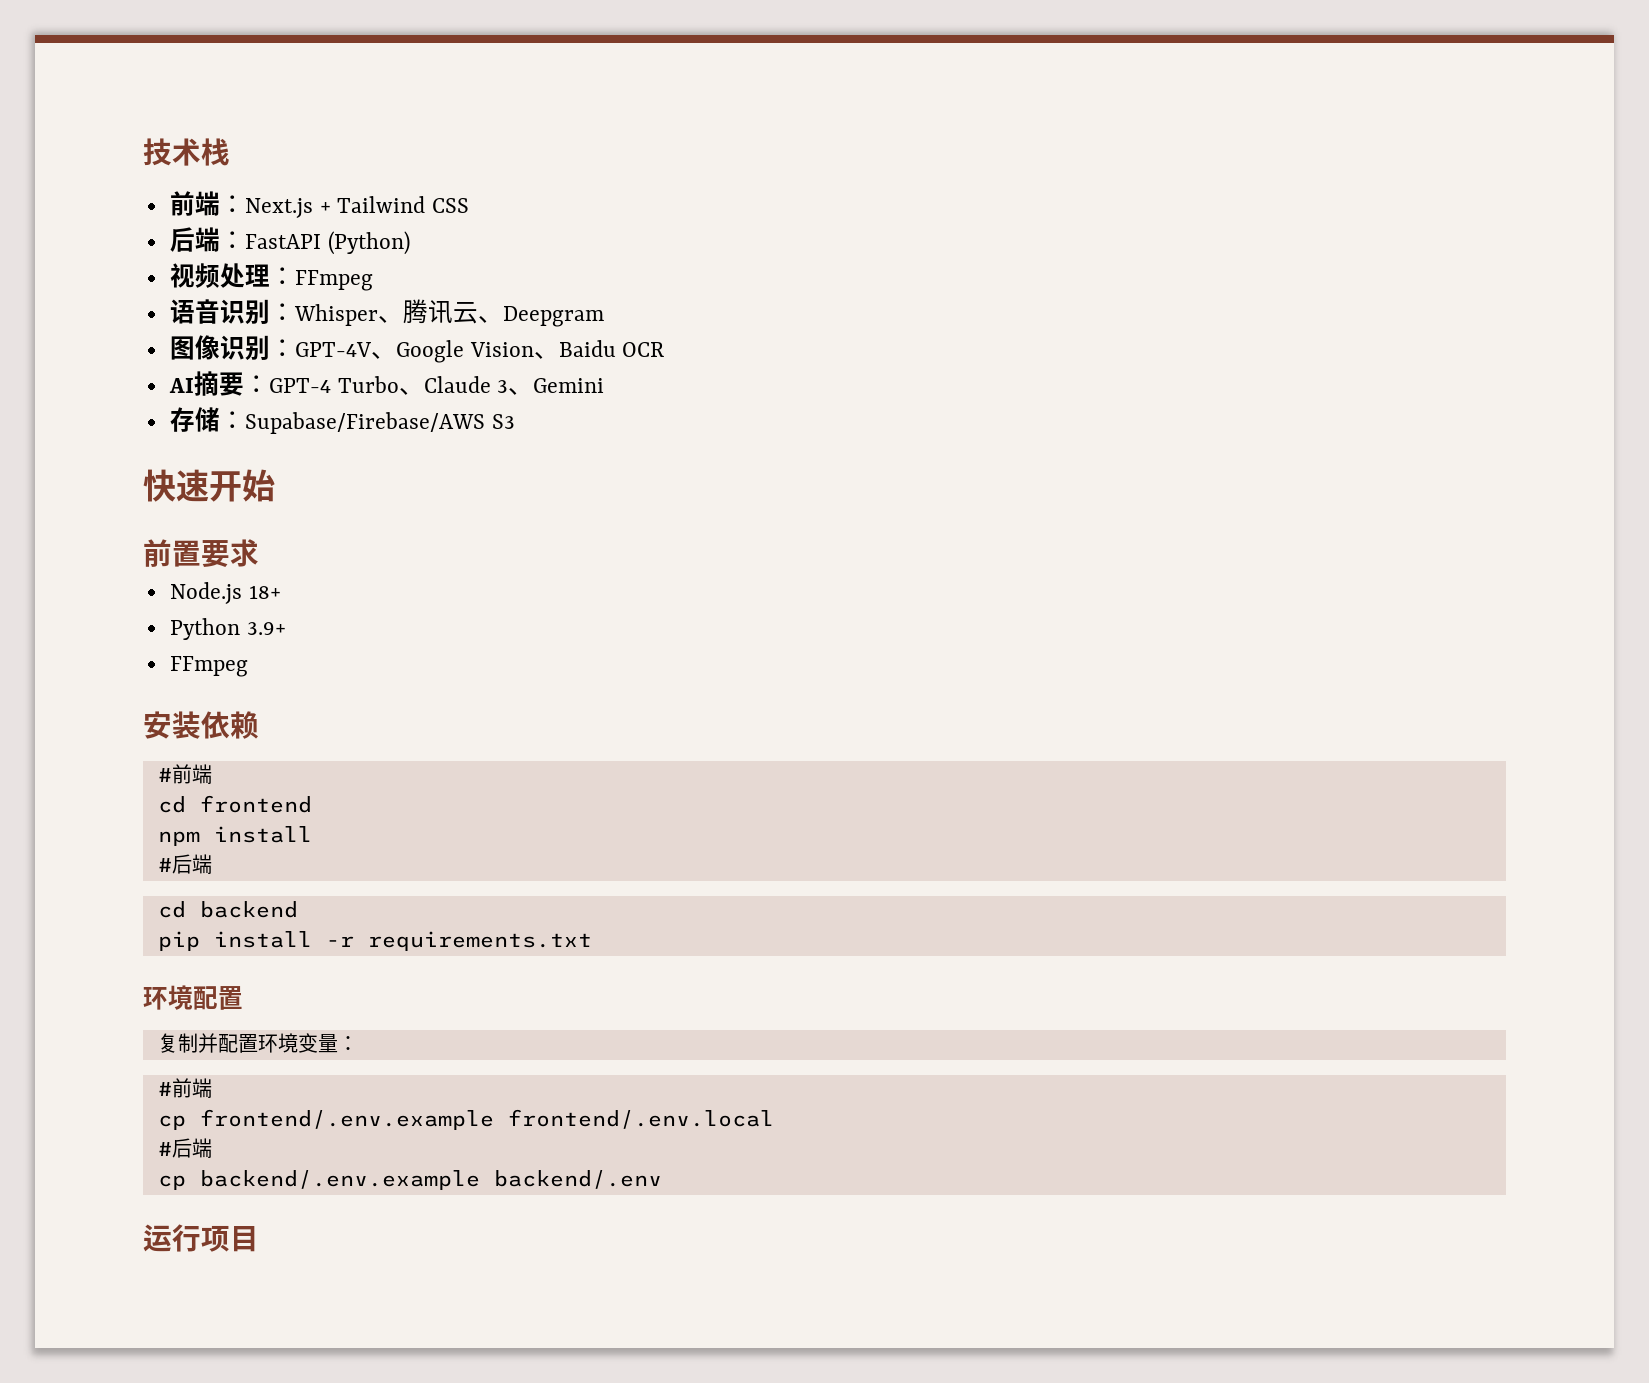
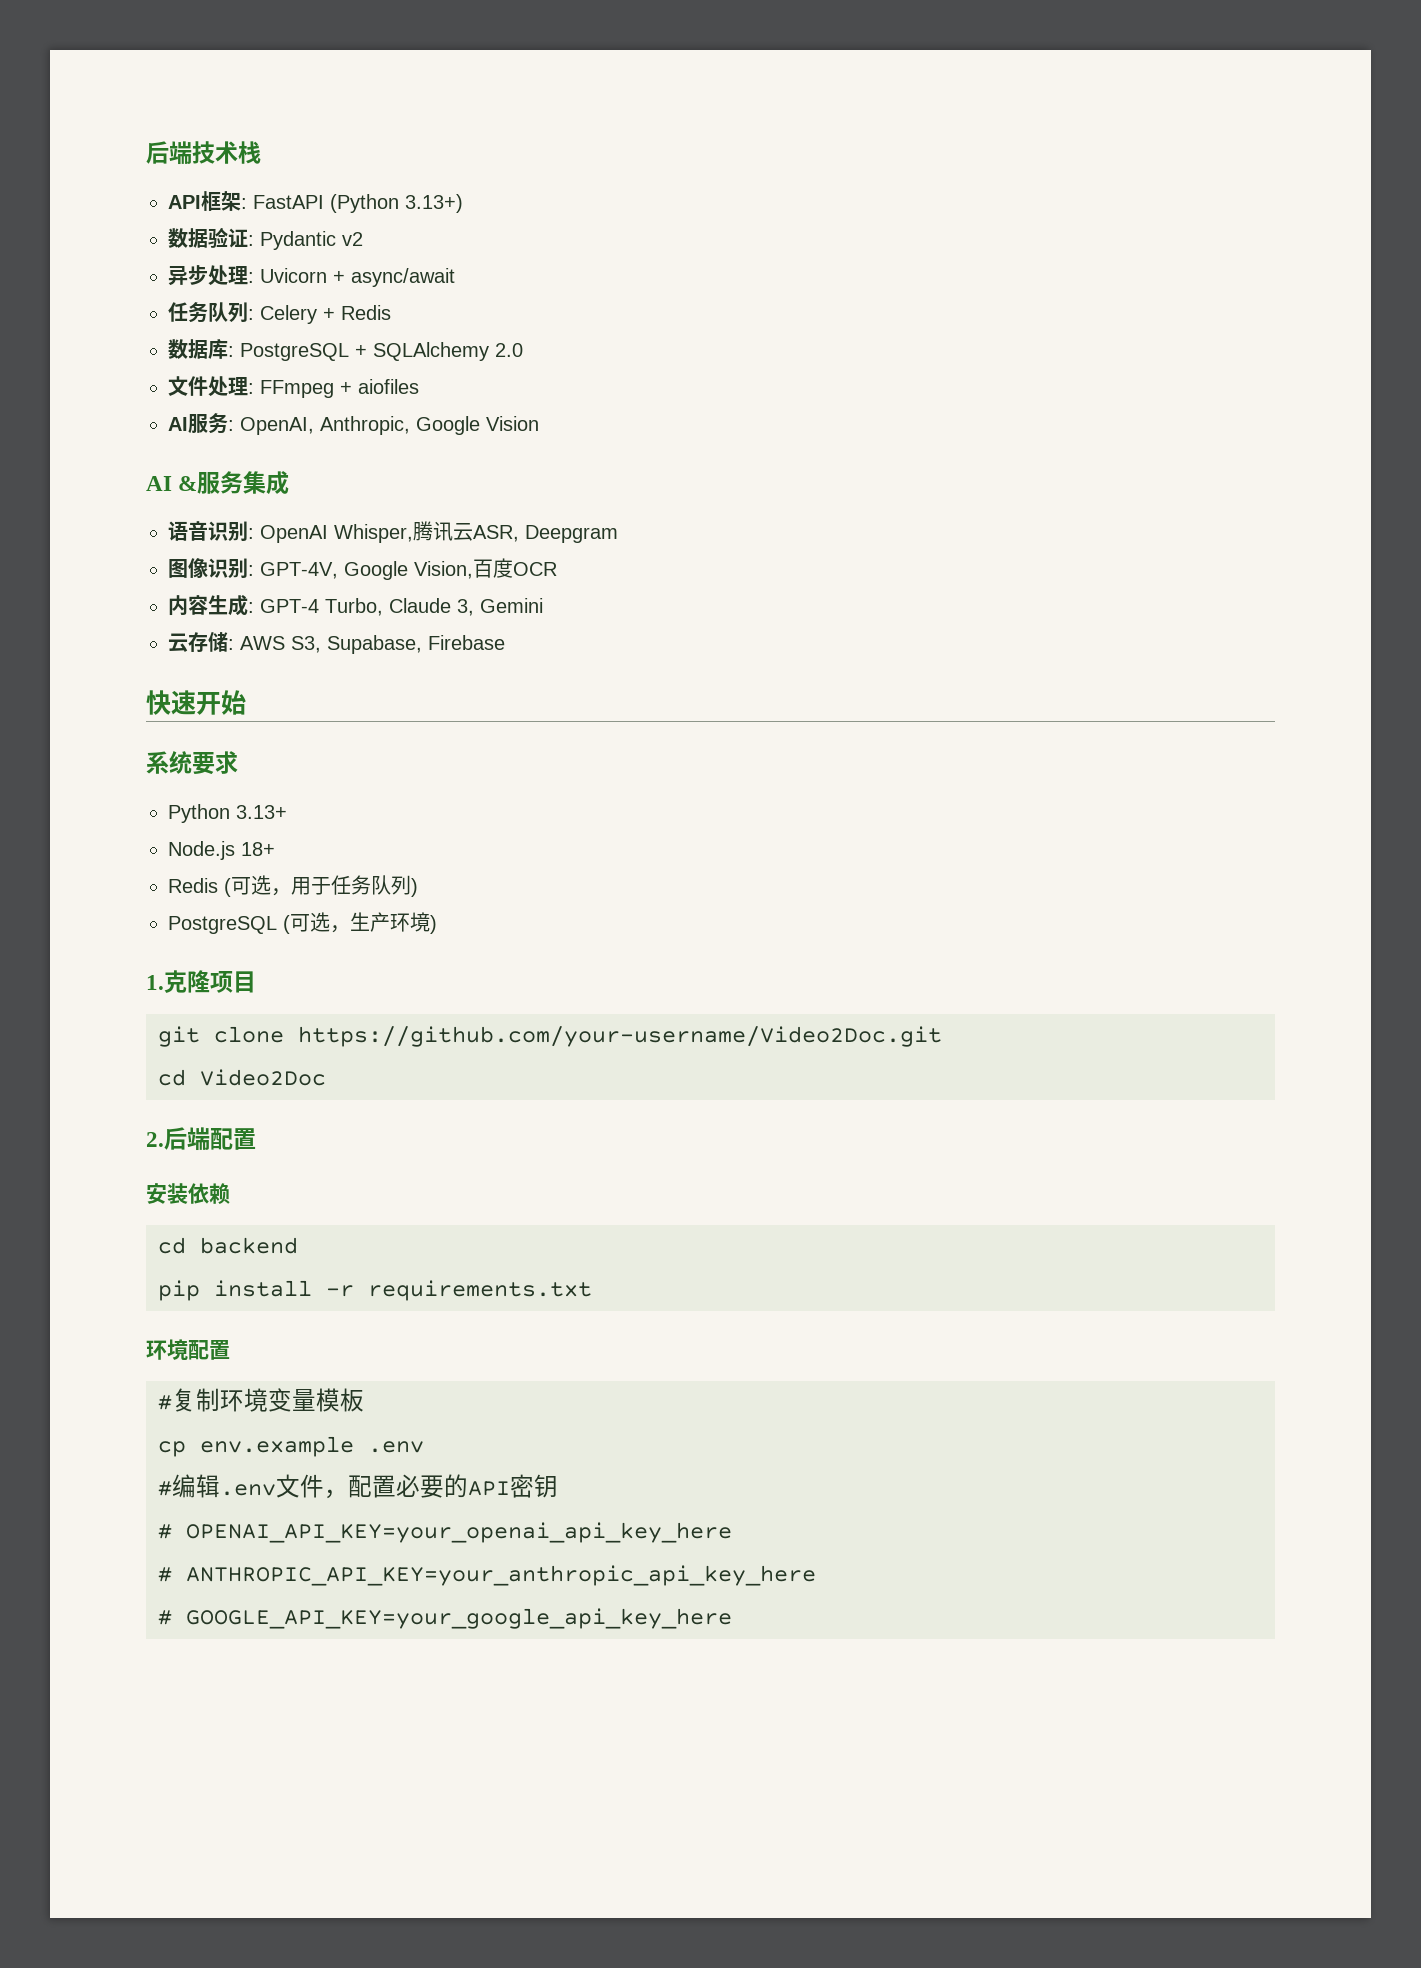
(143, 152) none -> [146,141,192,165] 后端
[169,191,469,218] [169,227,410,255] [169,263,373,291] [169,299,604,327] [169,335,665,363] [168,371,605,396] [169,407,515,434] 前端：Next.js + Tailwind CSS // 后端：FastAPI (Python) // 视频处理：FFmpeg // 语音识别：Whisper、腾讯云、Deepgram // 图像识别：GPT-4V、Google Vision、Baidu OCR // AI摘要：GPT-4 Turbo、Claude 3、Gemini // 存储：Supabase/Firebase/AWS S3 -> [168,191,463,213] [168,227,363,250] [168,265,455,287] [168,302,391,324] [168,339,523,361] [168,376,419,398] [168,413,539,435] [146,471,290,495] [168,521,618,543] [168,558,557,580] [168,594,543,616] [168,632,505,654] API框架: FastAPI (Python 3.13+) // 数据验证: Pydantic v2 // 异步处理: Uvicorn + async/await // 任务队列: Celery + Redis // 数据库: PostgreSQL + SQLAlchemy 2.0 // 文件处理: FFmpeg + aiofiles // AI服务: OpenAI, Anthropic, Google Vision // AI &服务集成 // 语音识别: OpenAI Whisper,腾讯云ASR, Deepgram // 图像识别: GPT-4V, Google Vision,百度OCR // 内容生成: GPT-4 Turbo, Claude 3, Gemini // 云存储: AWS S3, Supabase, Firebase
[143,539,201,567] 前置 -> [146,751,192,774] 系统
(259, 553) none -> [168,804,287,823] // Python 3.13+
[169,618,286,640] [169,656,248,677] [143,711,259,739] [157,764,212,784] [157,795,312,813] [157,826,312,846] [157,854,212,874] Python 3.9+ // FFmpeg // 安装依赖 // #前端 // cd frontend // npm install // #后端 -> [168,875,418,897] [168,912,437,934] [146,970,256,993] [158,1026,942,1047] [158,1069,326,1086] [146,1127,256,1151] [146,1183,230,1204] Redis (可选，用于任务队列) // PostgreSQL (可选，生产环境) // 1.克隆项目 // git clone https://github.com/your-username/Video2Doc.git // cd Video2Doc // 2.后端配置 // 安装依赖
[157,1033,358,1053] [157,1078,212,1098] [157,1109,774,1130] [157,1138,212,1158] [157,1170,662,1190] [143,1224,259,1252] 复制并配置环境变量： // #前端 // cp frontend/.env.example frontend/.env.local // #后端 // cp backend/.env.example backend/.env // 运行项目 -> [158,1388,364,1412] [158,1436,424,1457] [158,1474,558,1499] [158,1522,732,1543] [158,1565,816,1586] [158,1608,732,1629] #复制环境变量模板 // cp env.example .env // #编辑.env文件，配置必要的API密钥 // # OPENAI_API_KEY=your_openai_api_key_here // # ANTHROPIC_API_KEY=your_anthropic_api_key_here // # GOOGLE_API_KEY=your_google_api_key_here

